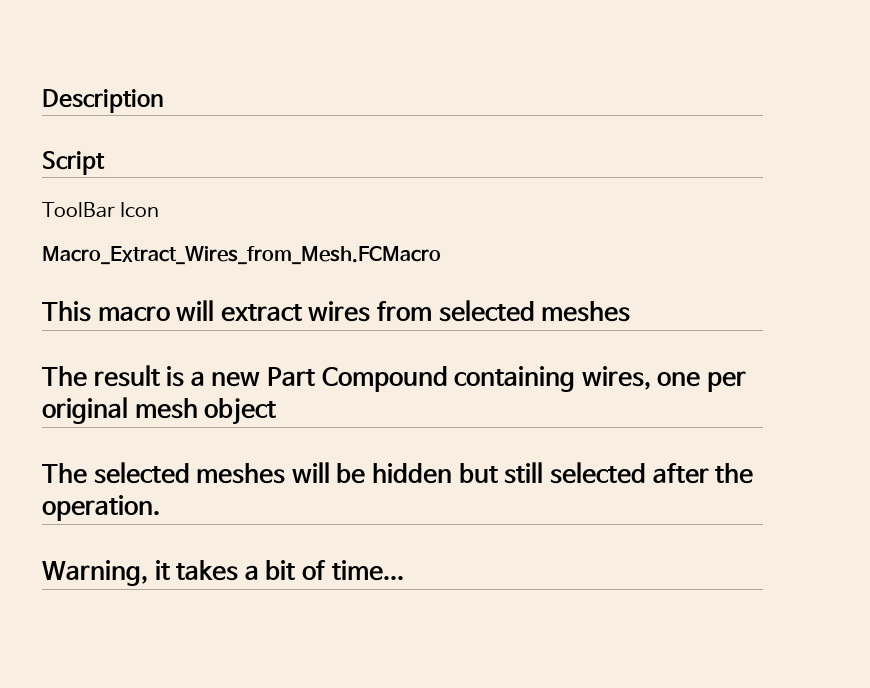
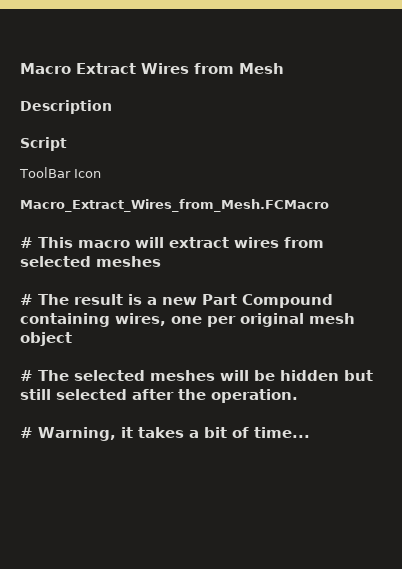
(42, 101) none -> [20,63,284,74] Macro Extract Wires from Mesh //
(441, 255) none -> [20,237,33,248] #
(631, 311) none -> [20,294,33,305] #
(277, 411) none -> [20,370,33,381] #
(160, 508) none -> [20,427,33,438] #

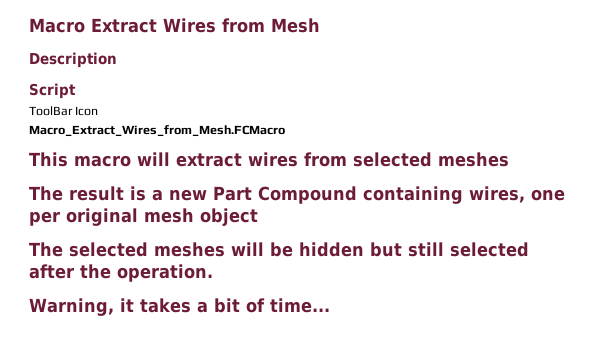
[20,237,33,248] # -> (285, 131) none
[20,294,33,305] # -> (509, 159) none
[20,370,33,381] # -> (258, 217) none
[20,427,33,438] # -> (213, 273) none

